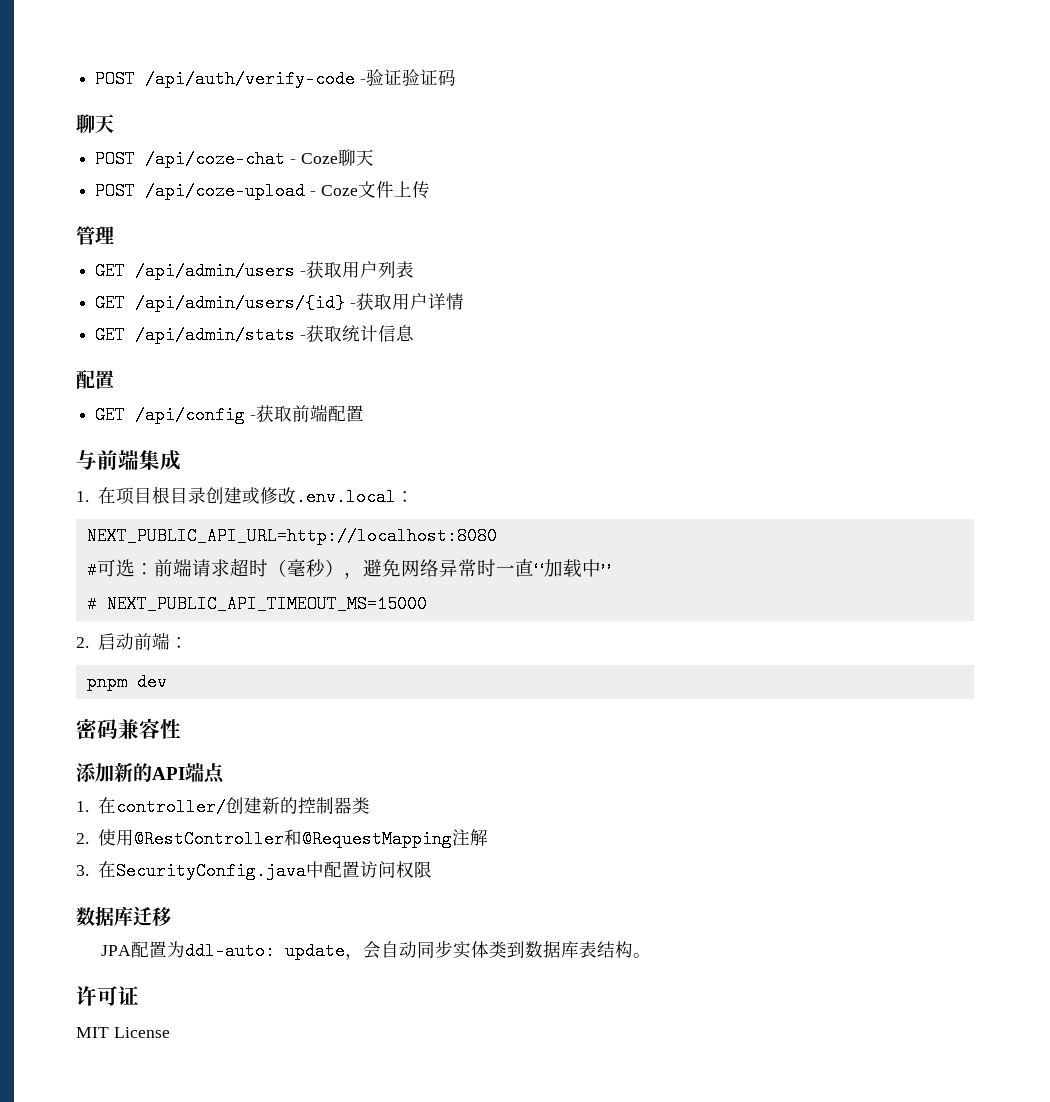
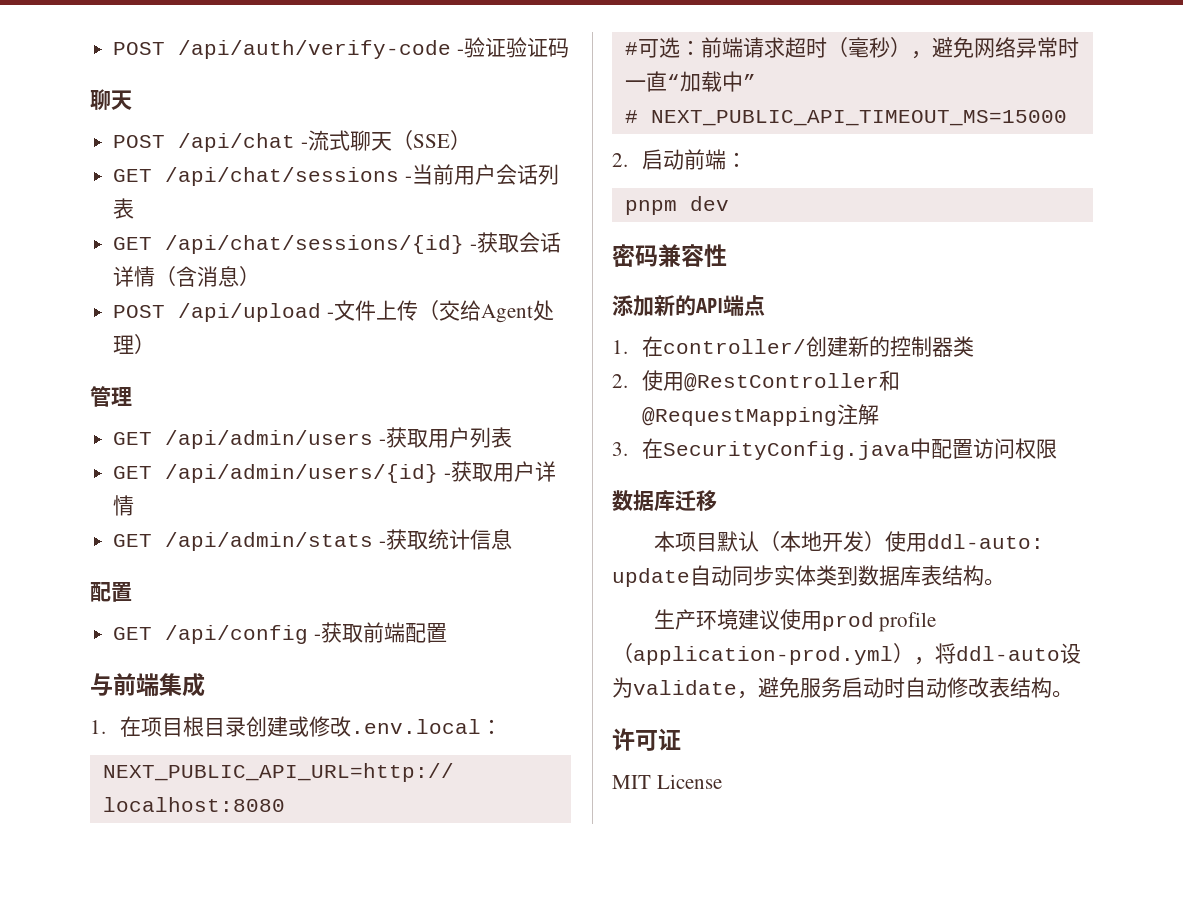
[145,149,374,168] [95,181,430,200] /api/coze-chat - Coze聊天 // POST /api/coze-upload - Coze文件上传 -> [178,130,471,152] [113,164,559,186] [113,198,135,219] [113,232,561,254] [113,266,261,287] [113,300,554,323] [113,334,156,354] /api/chat -流式聊天（SSE） // GET /api/chat/sessions -当前用户会话列表 // GET /api/chat/sessions/{id} -获取会话详情（含消息） // POST /api/upload -文件上传（交给Agent处理）
[101,941,186,958] JPA配置为 -> [653,531,927,552] 本项目默认（本地开发）使用
[345,941,382,960] ，会 -> (690, 577) none
(652, 955) none -> [653,609,937,632] [612,643,1081,665] [612,677,1073,699] // 生产环境建议使用prod profile（application-prod.yml），将ddl-auto设为validate，避免服务启动时自动修改表结构。

